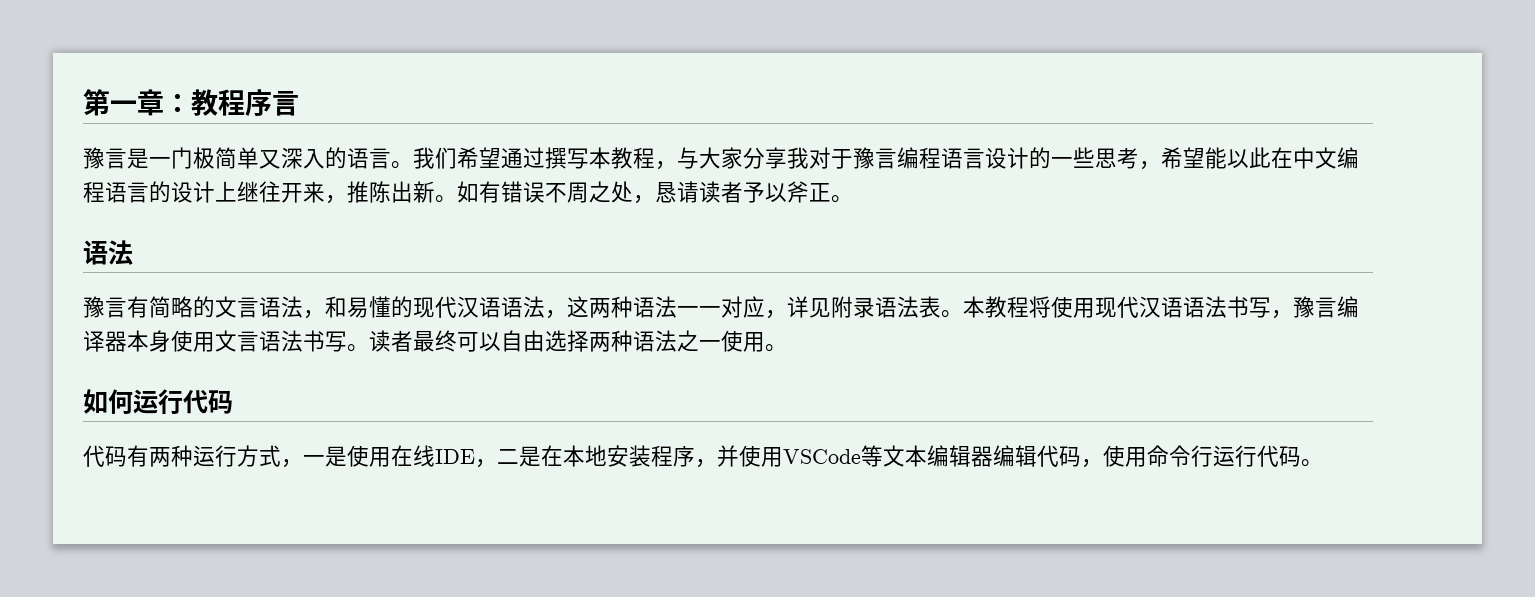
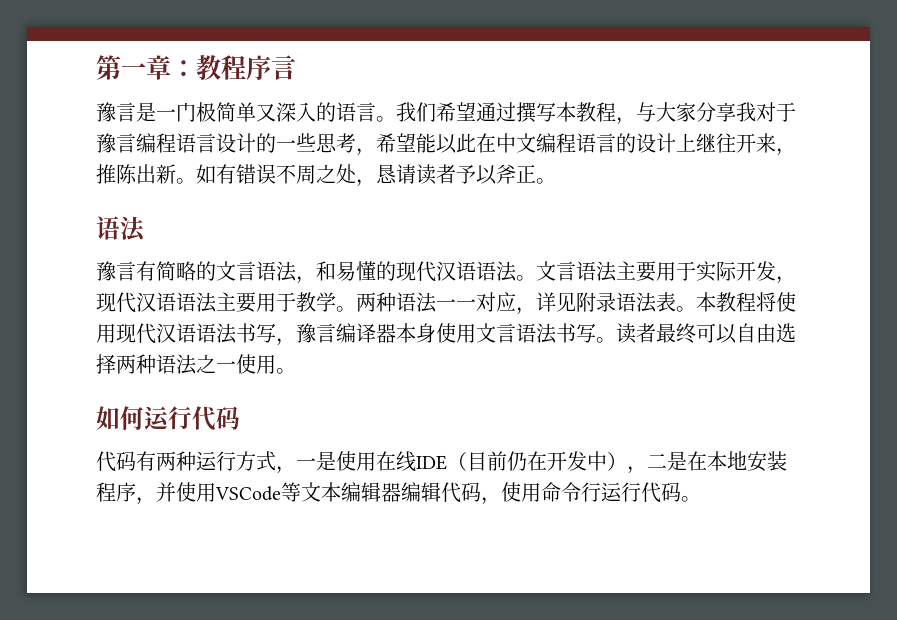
[545,296,589,319] ，这 -> [516,261,796,284] [96,292,356,313] 。文言语法主要用于实际开发，现代汉语语法主要用于教学。
(475, 456) none -> [447,451,627,471] （目前仍在开发中）

